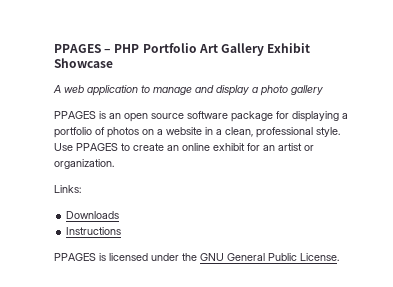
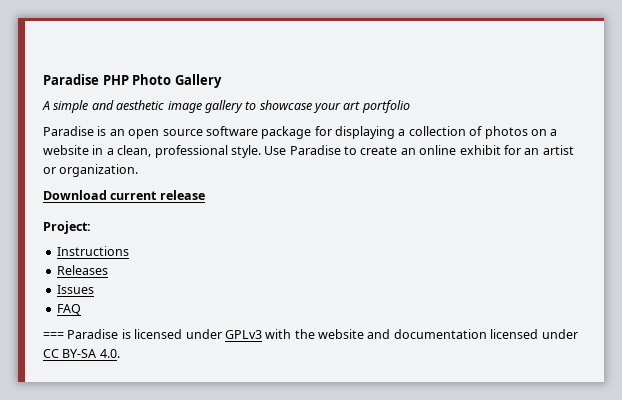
[54,43,218,53] PPAGES – PHP Portfolio Art -> [43,74,172,85] Paradise PHP Photo
[267,43,311,53] [54,58,113,68] Exhibit Showcase -> (222, 81) none
[64,85,323,96] [54,111,96,119] web application to manage and display a photo gallery // PPAGES -> [53,100,410,113] [43,126,94,136] simple and aesthetic image gallery to showcase your art portfolio // Paradise
[54,127,92,138] portfolio -> [408,126,466,136] collection
[76,143,118,151] PPAGES -> [289,145,341,155] Paradise
[54,185,81,193] [66,211,120,219] [66,227,122,235] [54,253,339,261] Links: // Downloads // Instructions // PPAGES is licensed under the GNU General Public License. -> [43,190,205,200] [43,221,91,234] [56,246,129,256] [56,265,108,275] [56,285,94,294] [56,304,81,315] [43,329,578,339] [43,349,120,358] Download current release // Project: // Instructions // Releases // Issues // FAQ // === Paradise is licensed under GPLv3 with the website and documentation licensed under CC BY-SA 4.0.

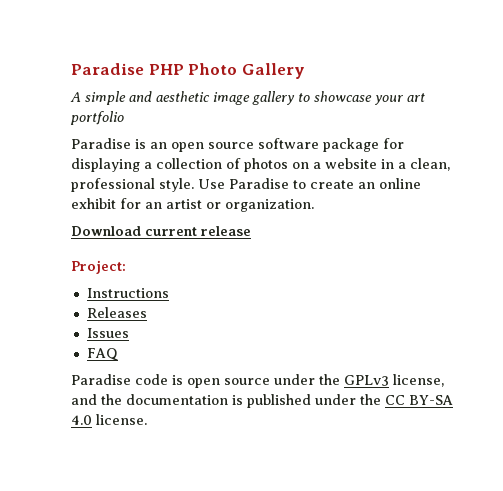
[43,329,578,339] [43,349,120,358] === Paradise is licensed under GPLv3 with the website and documentation licensed under CC BY-SA 4.0. -> [71,374,444,388] [71,394,453,408] [71,414,147,425] Paradise code is open source under the GPLv3 license, and the documentation is published under the CC BY-SA 4.0 license.

